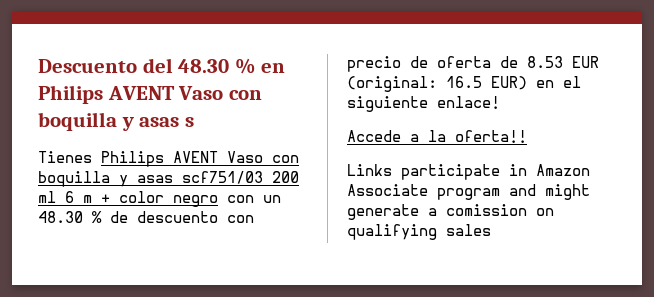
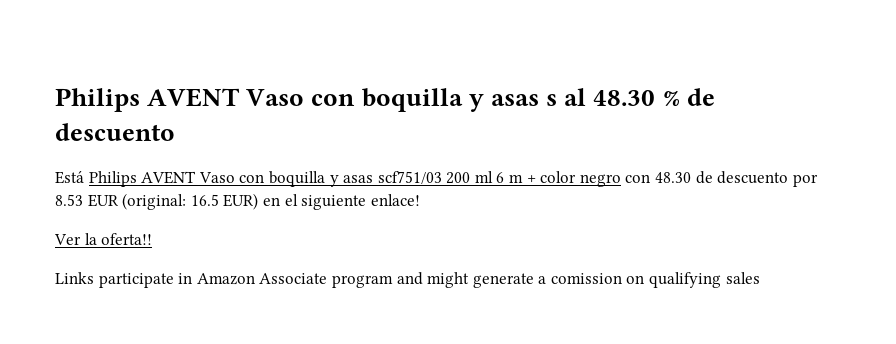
[38,58,286,74] Descuento del 48.30 % en -> (55, 100) none
[38,151,92,163] // Tienes -> [564,88,715,107] [55,123,175,141] [55,171,84,184] al 48.30 % de descuento // Está
[263,195,281,203] [38,211,254,223] [347,56,518,72] un 48.30 % de descuento con precio de oferta de -> [655,171,818,187] 48.30 de descuento por
[347,130,419,142] Accede a -> [54,234,81,245] Ver

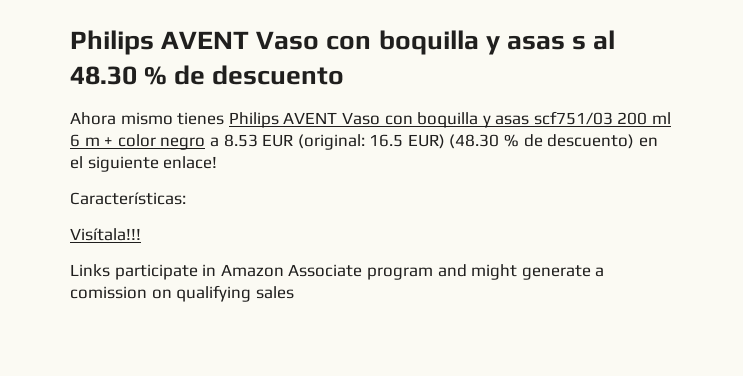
[55,171,84,184] Está -> [70,112,225,125] Ahora mismo tienes
[625,171,818,187] con 48.30 de descuento por -> [209,137,219,147] a
(259, 201) none -> [449,134,635,149] (48.30 % de descuento)
[54,233,153,245] Ver la oferta!! -> [70,192,186,205] [70,228,141,241] Características: // Visítala!!!

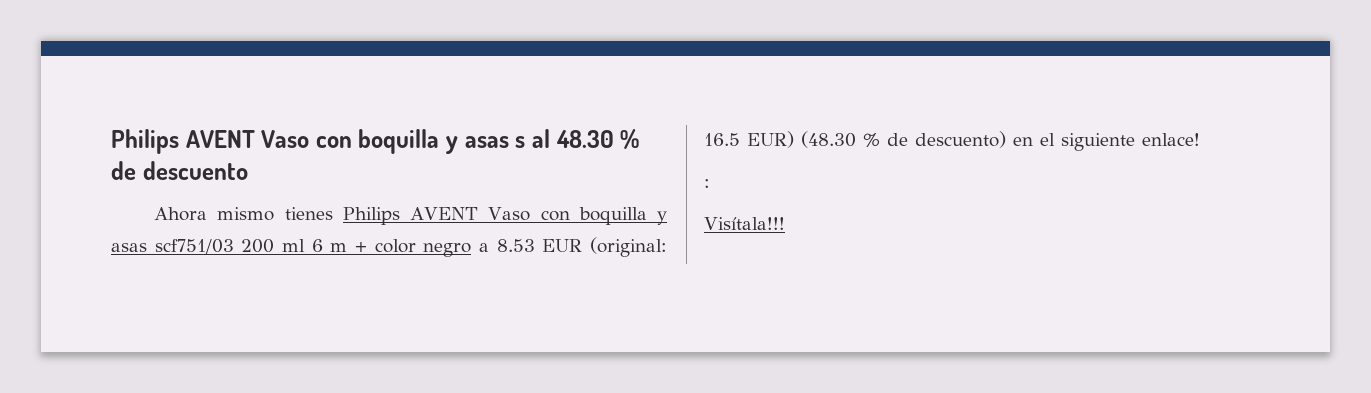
[70,192,186,205] Características: -> [704,179,710,188] :
[70,264,605,280] [70,285,294,302] // Links participate in Amazon Associate program and might generate a comission on qualifying sales -> (785, 223) none

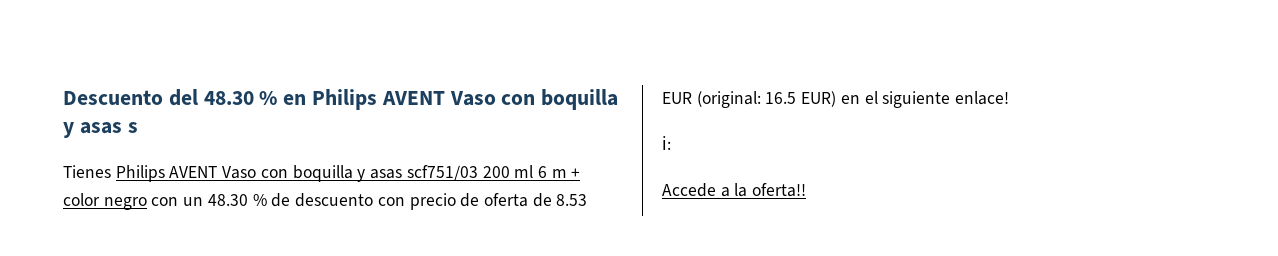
(111, 141) none -> [63,89,307,106] Descuento del 48.30 % en
[531,129,640,149] [111,161,248,180] [154,207,333,221] al 48.30 % de descuento // Ahora mismo tienes -> [63,165,111,178] // Tienes
[479,243,489,252] a -> [151,193,552,210] con un 48.30 % de descuento con precio de oferta de
[801,131,1006,148] (48.30 % de descuento) -> (837, 99) none
[704,179,710,188] [704,217,785,230] : // Visítala!!! -> [662,136,671,150] [662,183,807,197] ℹ: // Accede a la oferta!!

